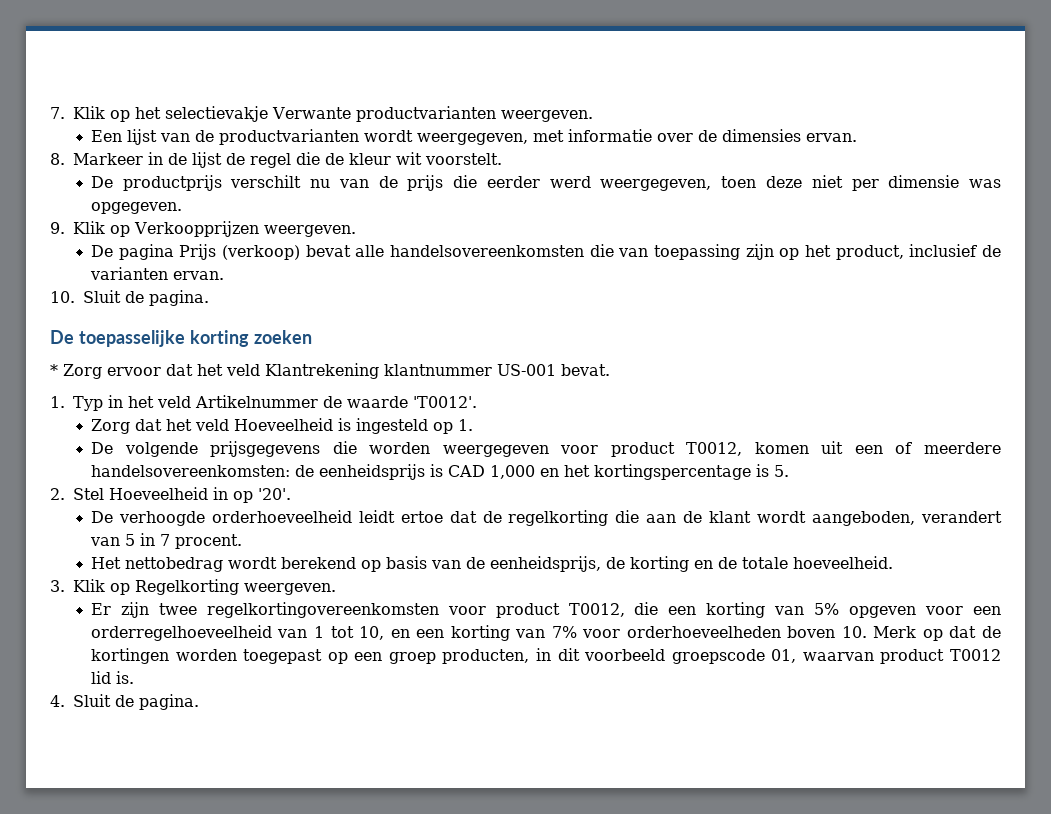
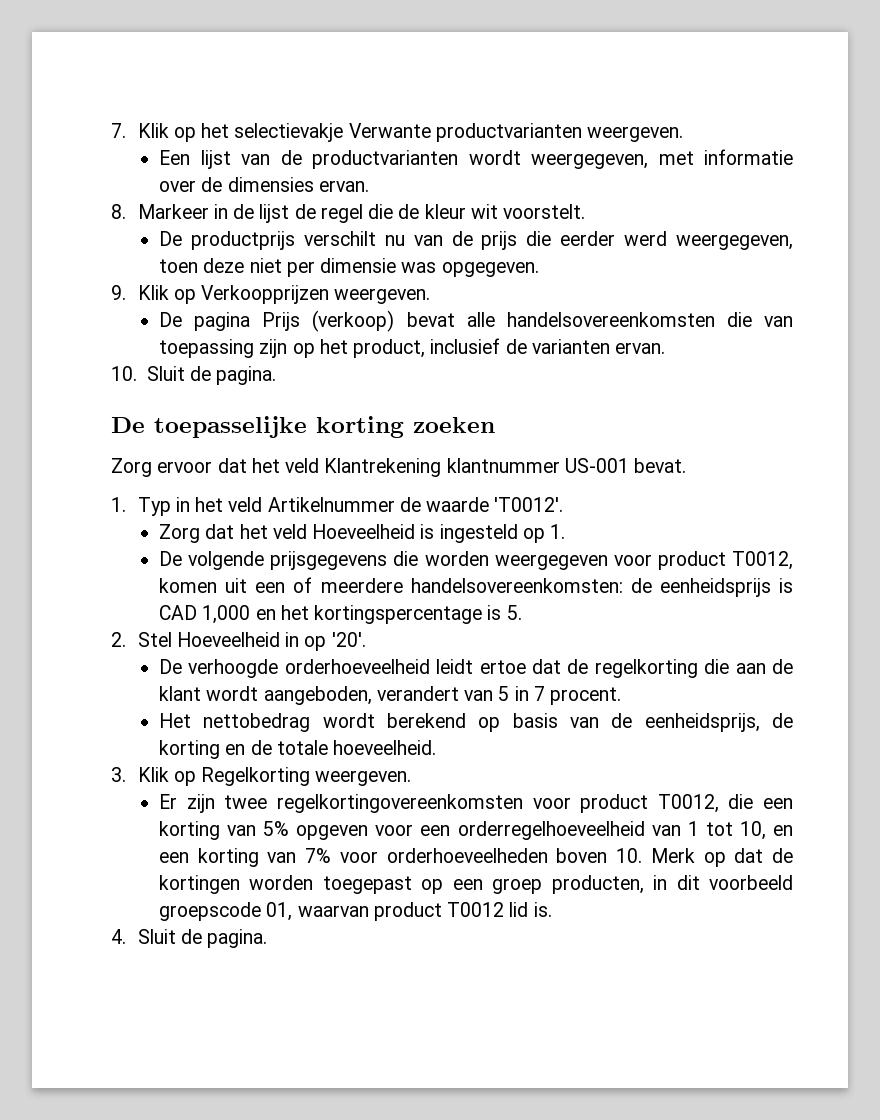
[50,364,58,376] * -> (495, 425) none

